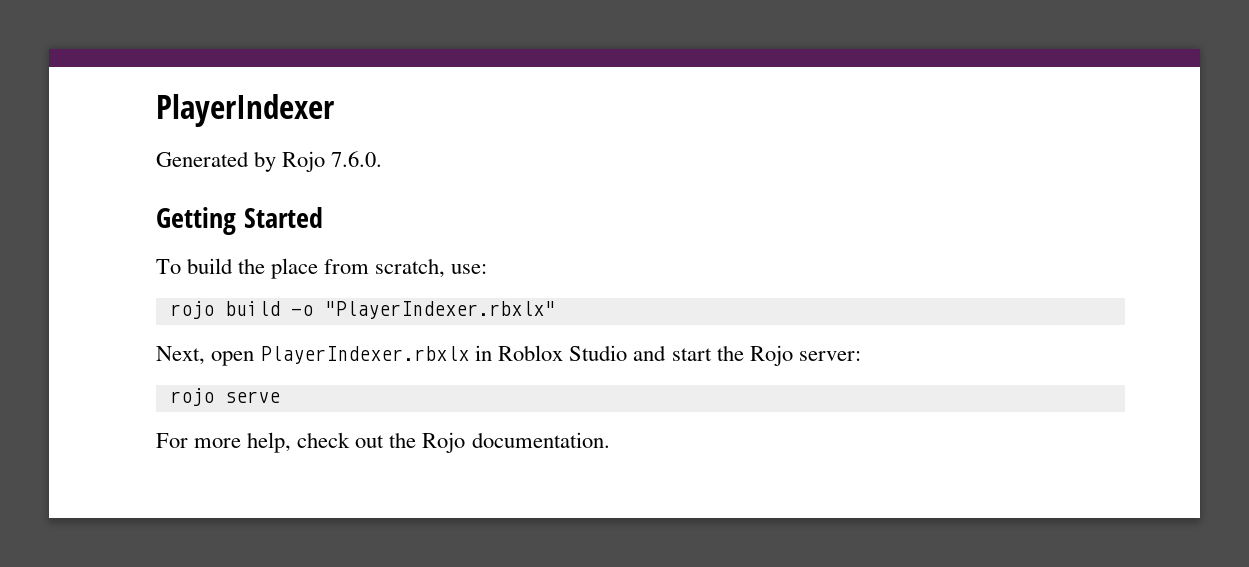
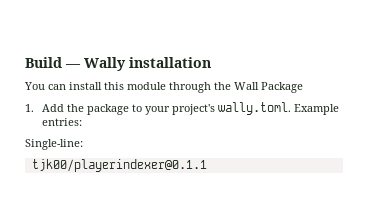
[156,94,335,127] [156,151,383,172] [156,207,323,235] [156,258,488,279] [169,301,555,319] [156,345,861,366] [169,388,280,406] [156,432,610,453] PlayerIndexer // Generated by Rojo 7.6.0. // Getting Started // To build the place from scratch, use: // rojo build -o "PlayerIndexer.rbxlx" // Next, open PlayerIndexer.rbxlx in Roblox Studio and start the Rojo server: // rojo serve // For more help, check out the Rojo documentation. -> [25,57,211,71] [24,82,303,93] [25,102,340,115] [42,118,83,126] [25,139,83,150] [31,159,207,172] Build — Wally installation // You can install this module through the Wall Package // 1. Add the package to your project's wally.toml. Example entries: // Single-line: // tjk00/playerindexer@0.1.1

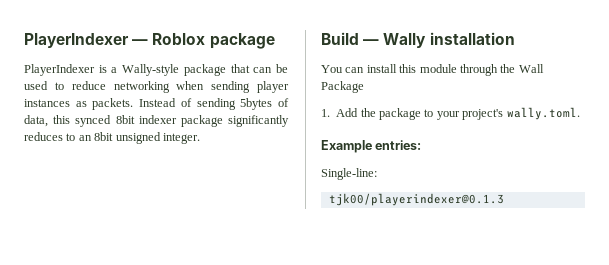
(25, 62) none -> [24,33,275,49] [24,64,288,76] [24,81,289,93] [24,98,289,110] [24,115,289,127] [24,132,200,144] PlayerIndexer — Roblox package // PlayerIndexer is a Wally-style package that can be used to reduce networking when sending player instances as packets. Instead of sending 5bytes of data, this synced 8bit indexer package significantly reduces to an 8bit unsigned integer. //
(292, 108) none -> (580, 113) //
[31,159,207,172] tjk00/playerindexer@0.1.1 -> [328,193,504,206] tjk00/playerindexer@0.1.3

